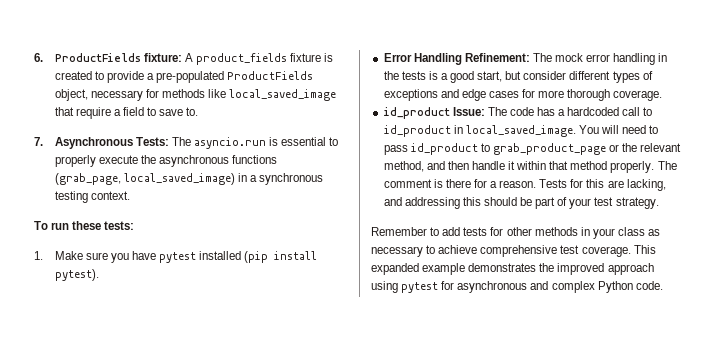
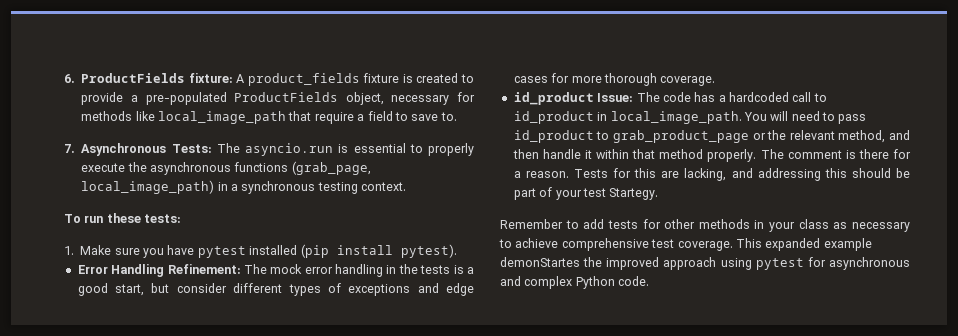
[229,89,337,101] local_saved_image -> [158,111,286,124] local_image_path
[123,173,235,185] local_saved_image) -> [81,180,215,194] local_image_path)
[465,125,576,137] local_saved_image. -> [610,111,742,124] local_image_path.
[615,197,659,209] strategy. -> [609,188,659,200] Startegy.
[468,263,537,272] demonstrates -> [500,257,580,267] demonStartes

